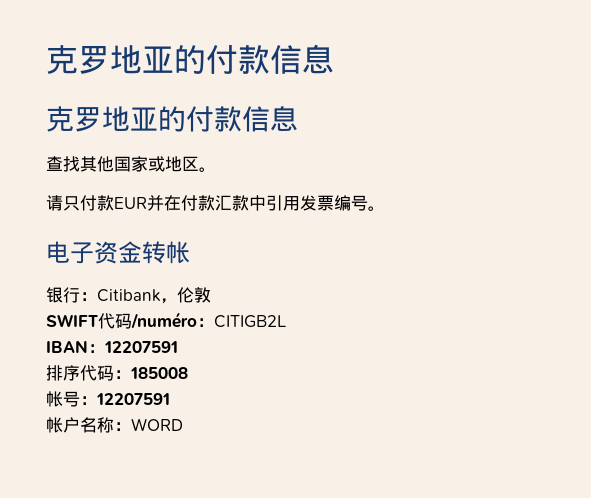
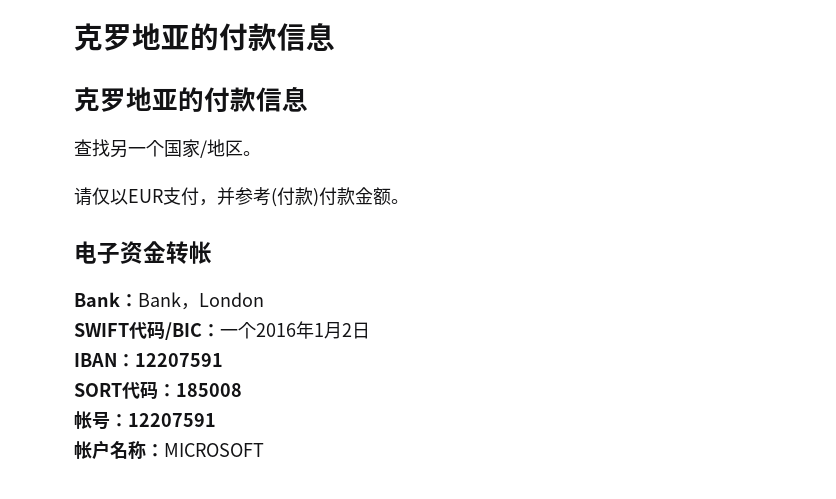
[80,156,165,172] 其他国家或 -> [110,139,207,158] 另一个国家/
[63,195,385,211] [46,241,190,264] [46,287,211,304] [46,312,286,329] 只付款EUR并在付款汇款中引用发票编号。 // 电子资金转帐 // 银行：Citibank，伦敦 // SWIFT代码/numéro：CITIGB2L -> [92,187,409,207] [74,241,212,264] [74,292,264,310] [74,321,370,340] 仅以EUR支付，并参考(付款)付款金额。 // 电子资金转帐 // Bank：Bank，London // SWIFT代码/BIC：一个2016年1月2日
[46,365,80,381] 排序 -> [74,383,122,397] SORT
[131,418,183,431] WORD -> [164,443,264,457] MICROSOFT

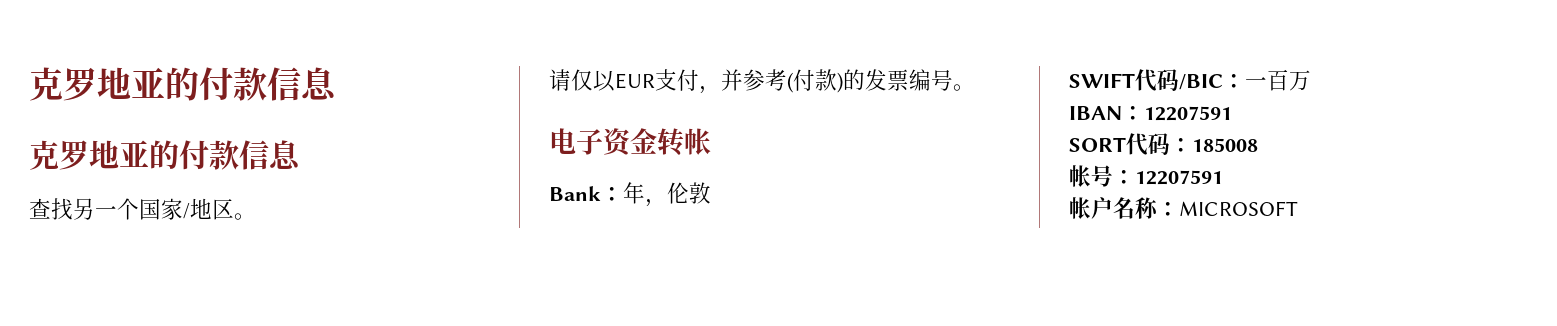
[319,187,391,206] 付款金额 -> [843,69,953,91] 的发票编号
[138,292,264,310] Bank，London -> [623,182,711,207] 年，伦敦
[238,321,370,339] 个2016年1月2日 -> [1267,69,1311,91] 百万

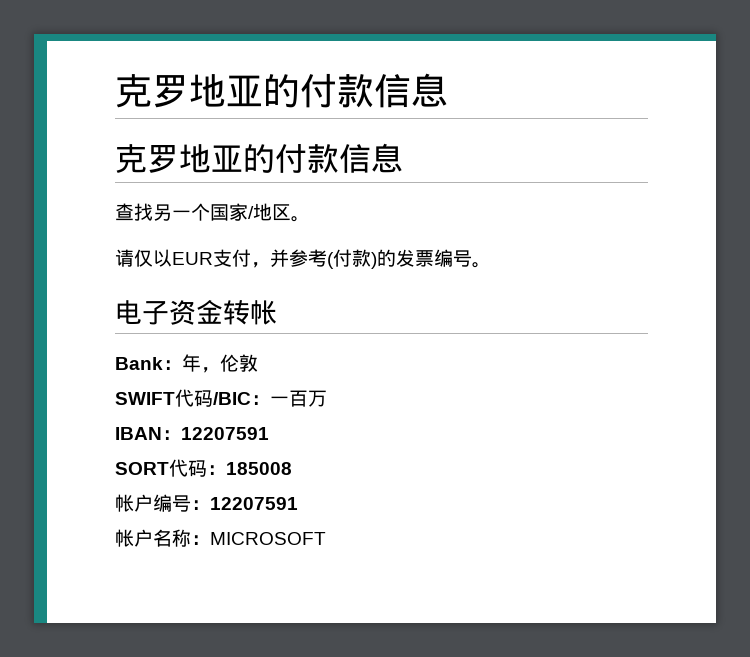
(1091, 176) none -> [134,494,172,512] 户编

